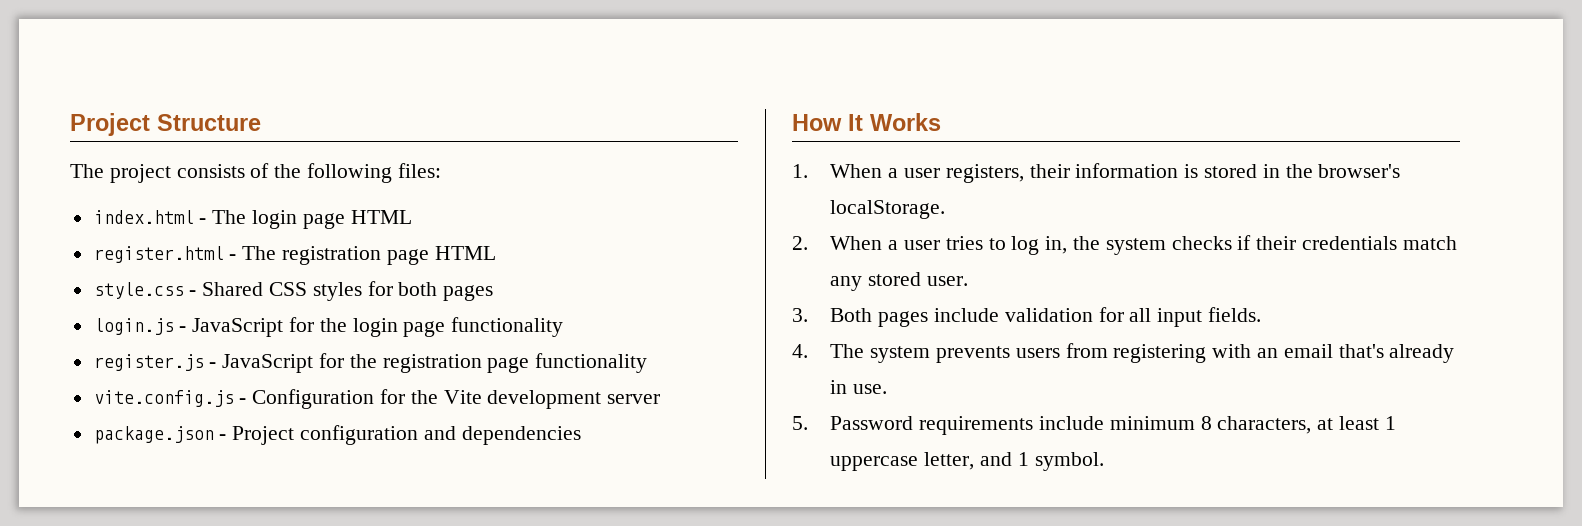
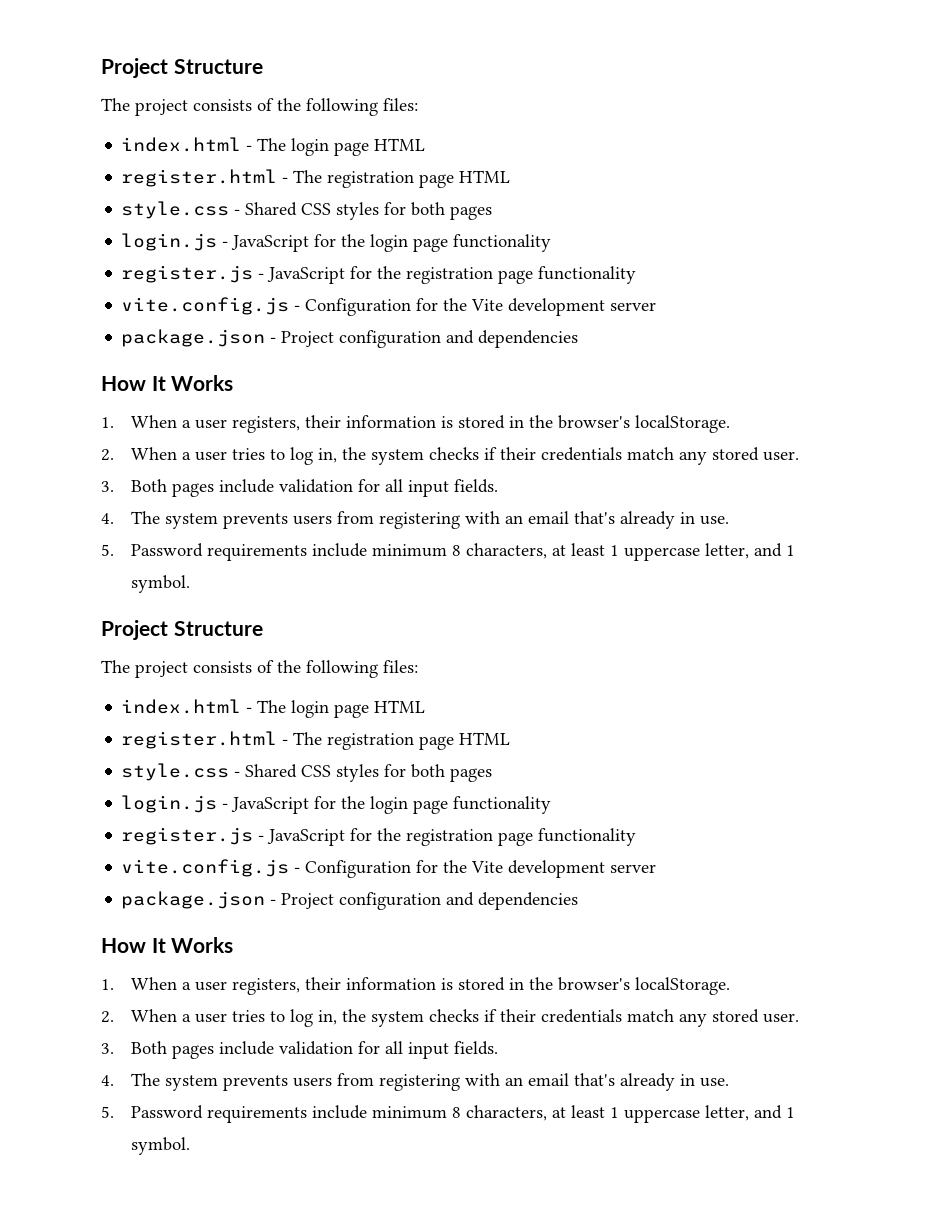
(1104, 461) none -> [101,620,263,640] [101,660,418,678] [121,699,426,718] [121,731,511,750] [121,763,493,782] [121,795,552,814] [121,827,637,846] [121,859,657,878] [121,891,579,910] [101,937,234,953] [101,977,731,995] [101,1009,800,1027] [101,1041,499,1059] [101,1073,730,1091] [101,1105,796,1123] [131,1137,191,1155] // Project Structure // The project consists of the following files: // index.html - The login page HTML // register.html - The registration page HTML // style.css - Shared CSS styles for both pages // login.js - JavaScript for the login page functionality // register.js - JavaScript for the registration page functionality // vite.config.js - Configuration for the Vite development server // package.json - Project configuration and dependencies // How It Works // 1. When a user registers, their information is stored in the browser's localStorage. // 2. When a user tries to log in, the system checks if their credentials match any stored user. // 3. Both pages include validation for all input fields. // 4. The system prevents users from registering with an email that's already in use. // 5. Password requirements include minimum 8 characters, at least 1 uppercase letter, and 1 symbol.

